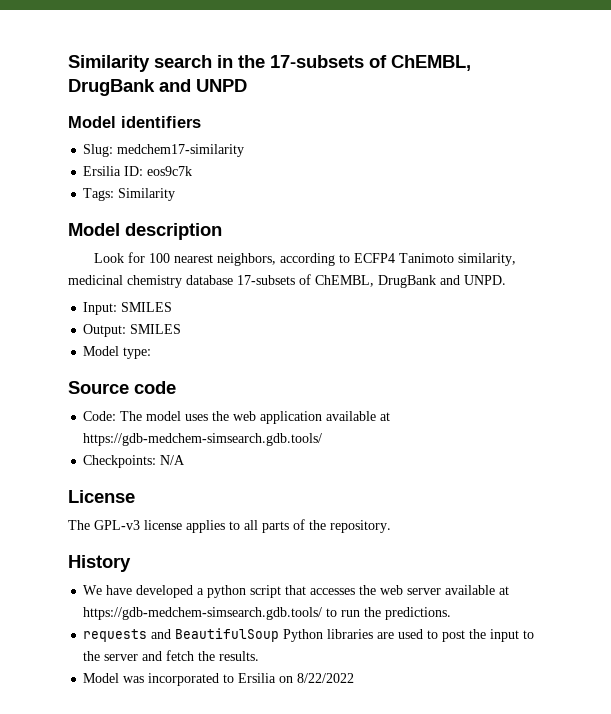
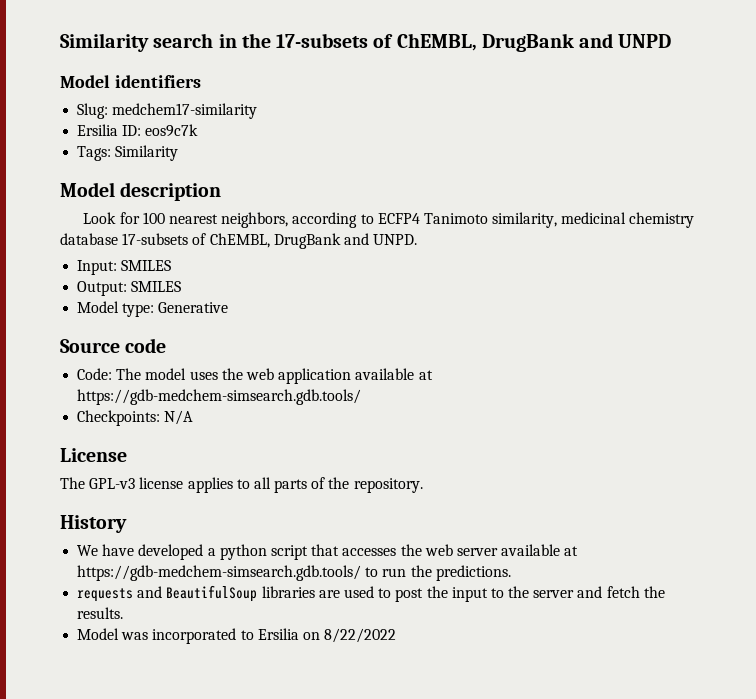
(152, 353) none -> [158,302,229,313] Generative
[283,629,324,642] Python -> (258, 593) none

